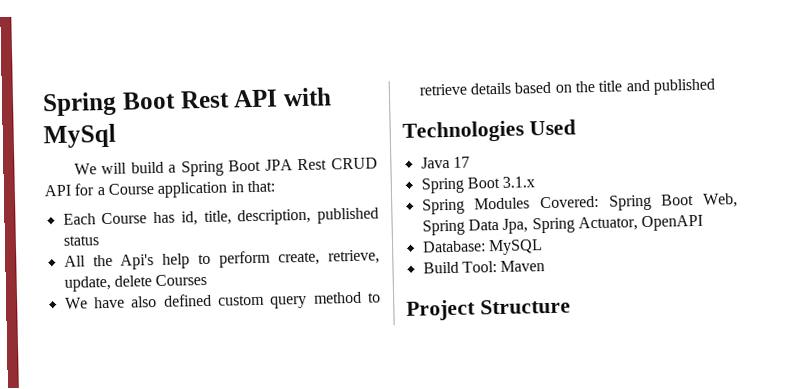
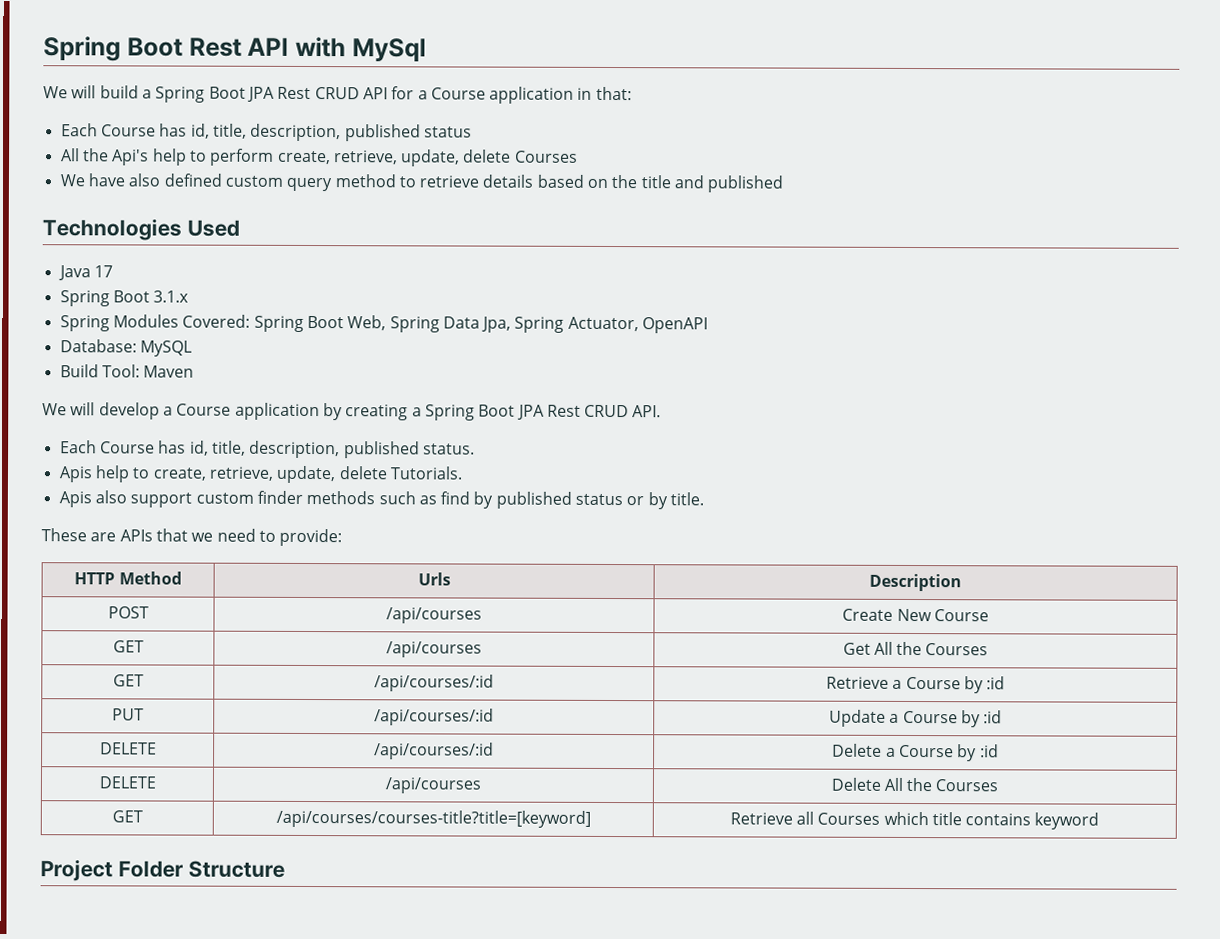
(546, 266) none -> [42,402,662,421] [59,440,475,459] [58,465,463,484] [58,490,705,510] [41,528,343,547] [74,571,182,585] [417,572,451,586] [869,573,962,592] [107,606,149,619] [386,607,482,624] [842,608,989,622] [112,640,144,653] [386,641,482,658] [842,641,989,656] [112,674,144,687] [374,674,494,692] [825,676,1006,694] [112,708,144,721] [374,708,494,726] [828,709,1003,728] [99,742,157,755] [374,742,494,760] [832,743,999,762] [98,776,156,789] [385,777,481,794] [830,777,999,792] [111,810,143,823] [275,809,591,828] [729,811,1100,830] // We will develop a Course application by creating a Spring Boot JPA Rest CRUD API. // Each Course has id, title, description, published status. // Apis help to create, retrieve, update, delete Tutorials. // Apis also support custom finder methods such as find by published status or by title. // These are APIs that we need to provide: // HTTP Method | Urls | Description // POST | /api/courses | Create New Course // GET | /api/courses | Get All the Courses // GET | /api/courses/:id | Retrieve a Course by :id // PUT | /api/courses/:id | Update a Course by :id // DELETE | /api/courses/:id | Delete a Course by :id // DELETE | /api/courses | Delete All the Courses // GET | /api/courses/courses-title?title=[keyword] | Retrieve all Courses which title contains keyword
(476, 310) none -> [117,860,184,878] Folder

